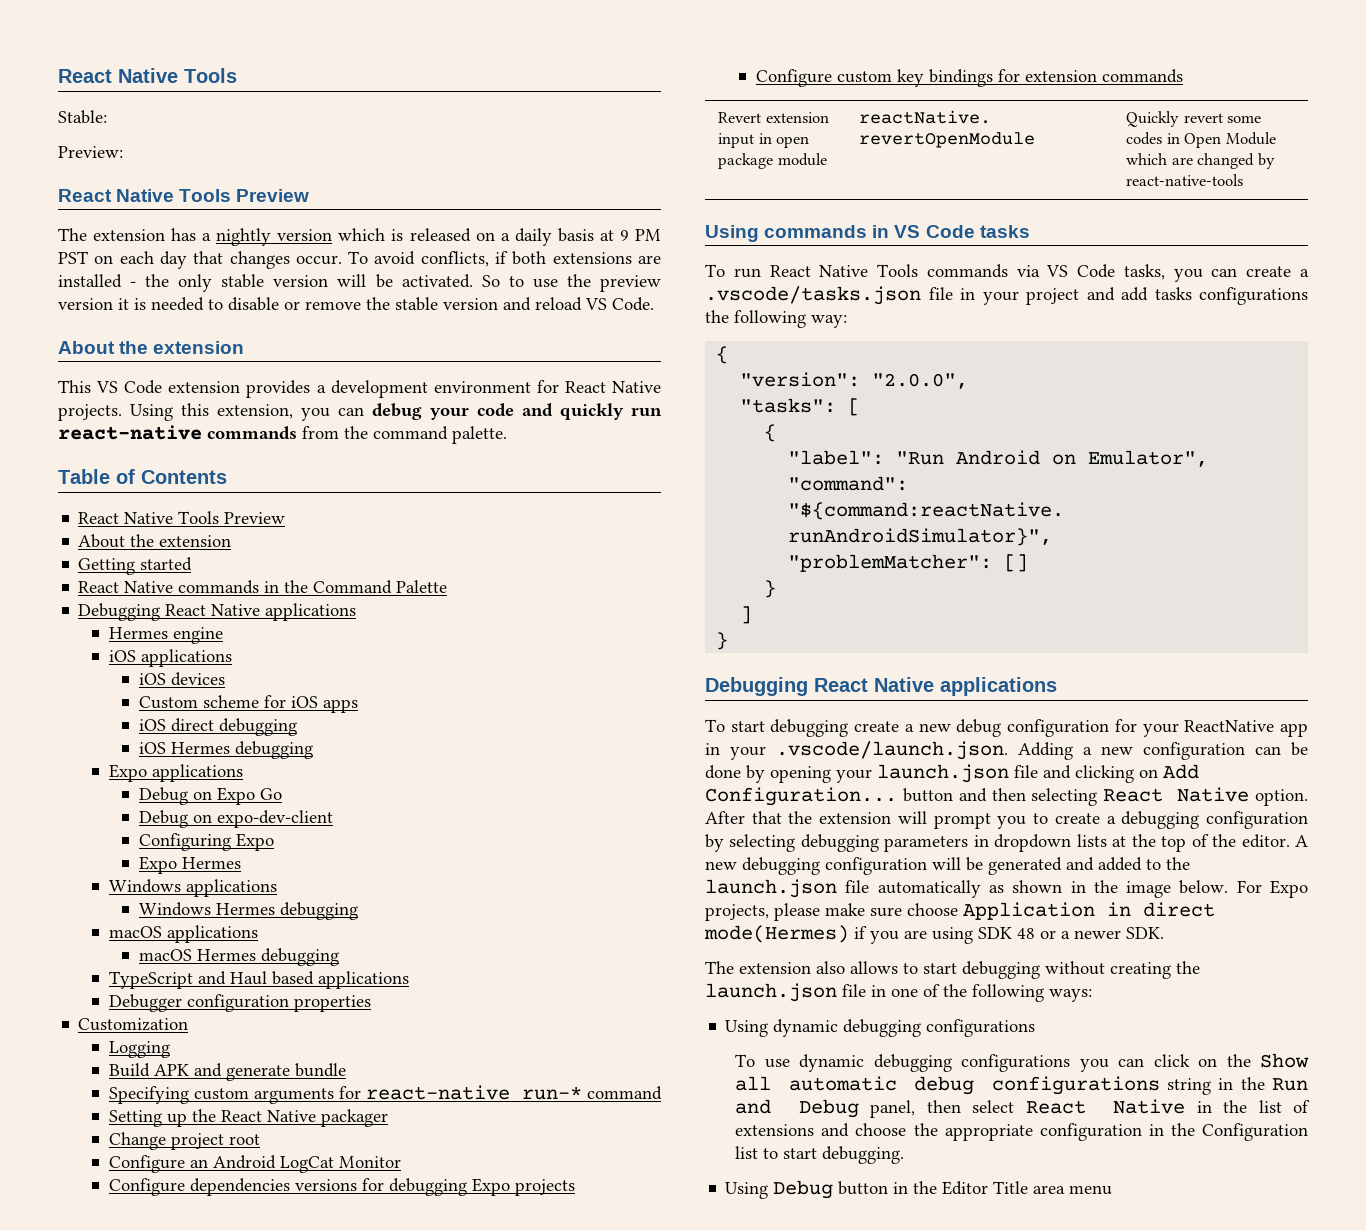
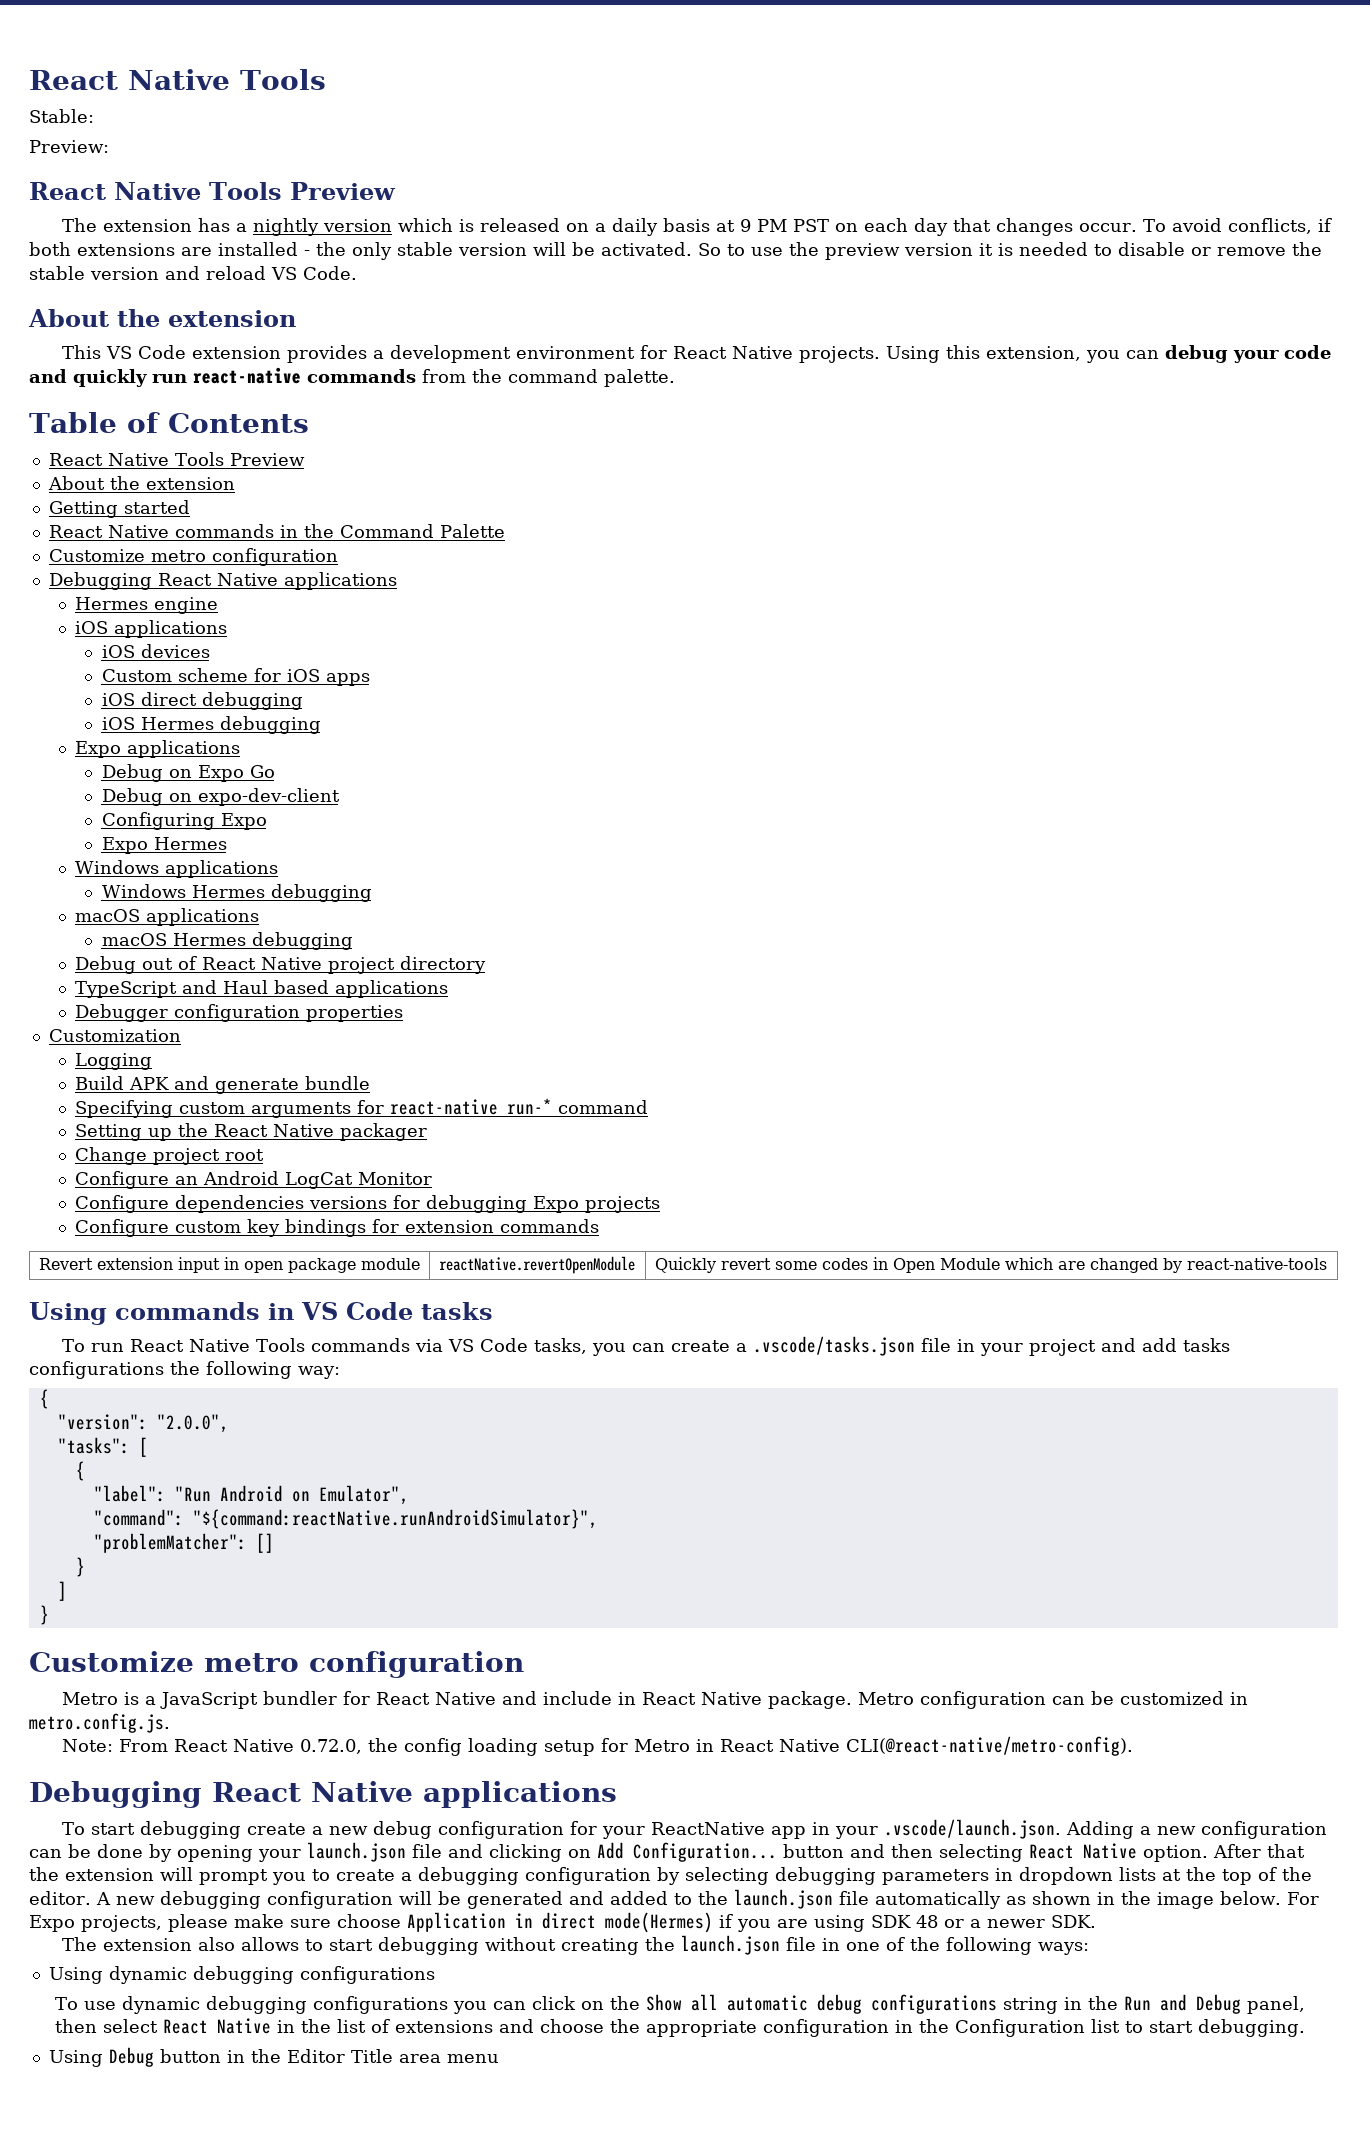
(448, 586) none -> [48,548,338,566] // Customize metro configuration
(339, 957) none -> [75,956,487,974] // Debug out of React Native project directory
(729, 641) none -> [29,1651,524,1678] [61,1691,1248,1709] [29,1713,170,1733] [61,1736,1133,1756] // Customize metro configuration // Metro is a JavaScript bundler for React Native and include in React Native package. Metro configuration can be customized in metro.config.js. // Note: From React Native 0.72.0, the config loading setup for Metro in React Native CLI(@react-native/metro-config).

